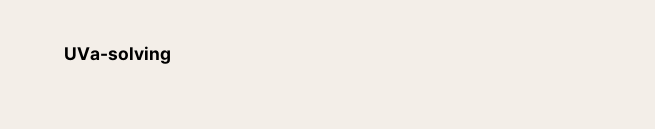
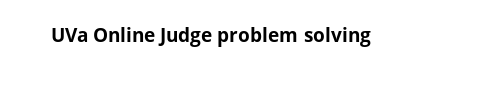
[64,46,171,64] UVa-solving -> [51,27,371,47] UVa Online Judge problem solving

